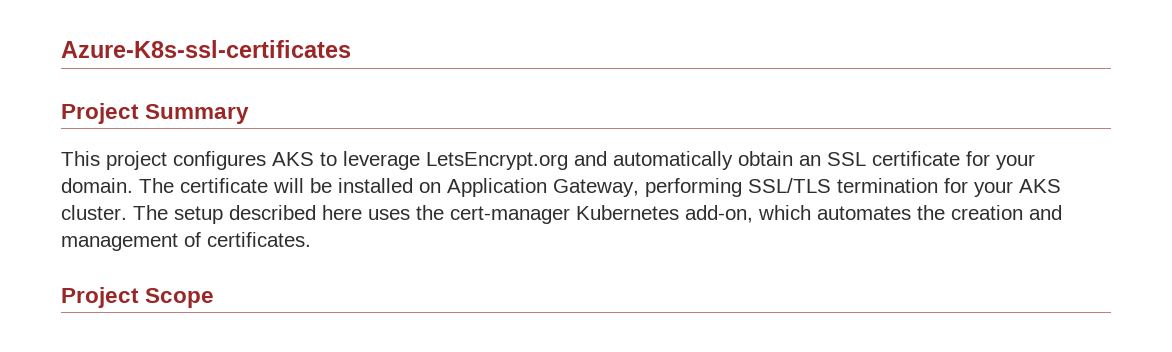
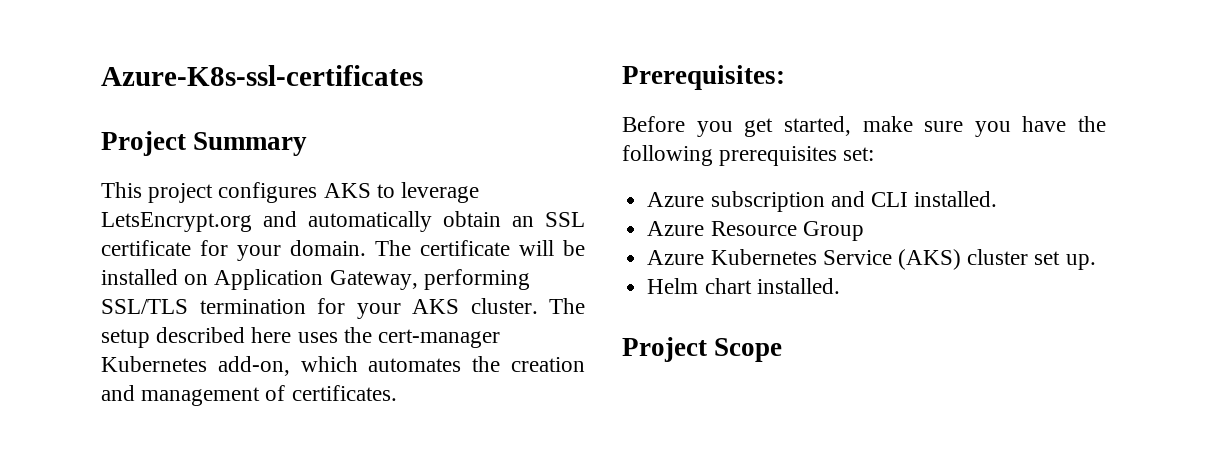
(311, 239) none -> [622,65,785,90] [622,116,1106,137] [622,145,875,166] [647,191,998,212] [647,221,864,241] [647,249,1096,270] [647,278,840,294] // Prerequisites: // Before you get started, make sure you have the following prerequisites set: // Azure subscription and CLI installed. // Azure Resource Group // Azure Kubernetes Service (AKS) cluster set up. // Helm chart installed.

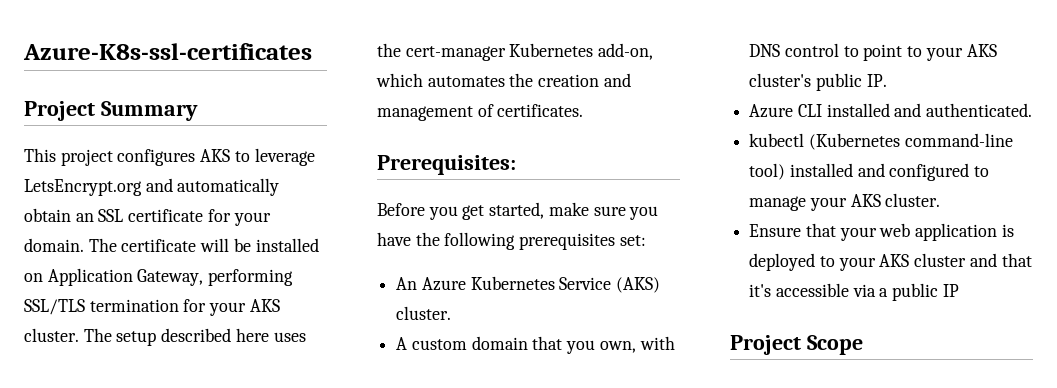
[647,191,998,212] [647,221,864,241] [647,249,1096,270] [647,278,840,294] Azure subscription and CLI installed. // Azure Resource Group // Azure Kubernetes Service (AKS) cluster set up. // Helm chart installed. -> [396,276,661,293] [396,306,452,320] [396,336,675,354] [749,43,997,61] [749,73,887,91] [749,103,1033,118] [749,133,1013,150] [749,163,990,181] [749,193,941,211] [749,223,1014,241] [749,253,1032,271] [749,283,959,301] An Azure Kubernetes Service (AKS) cluster. // A custom domain that you own, with DNS control to point to your AKS cluster's public IP. // Azure CLI installed and authenticated. // kubectl (Kubernetes command-line tool) installed and configured to manage your AKS cluster. // Ensure that your web application is deployed to your AKS cluster and that it's accessible via a public IP

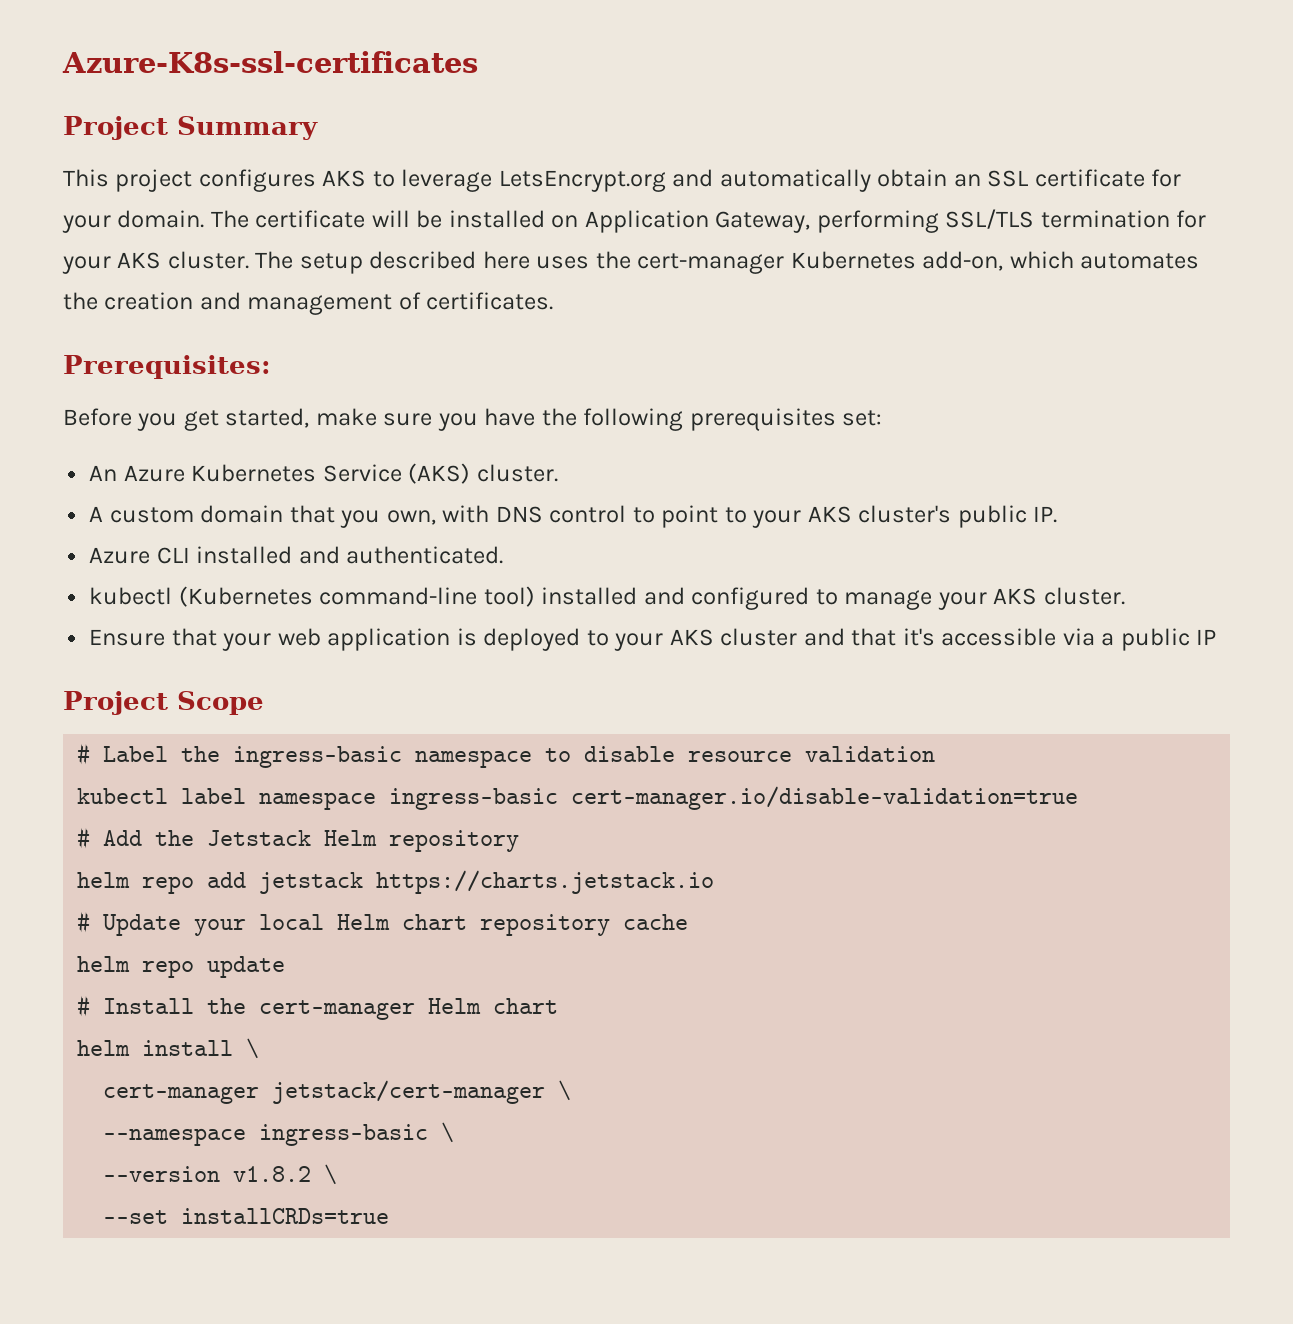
(863, 345) none -> [77,743,936,768] [77,786,1079,810] [77,827,520,852] [77,870,715,894] [77,911,689,936] [77,956,286,978] [77,995,559,1020] [77,1038,260,1059] [103,1080,572,1104] [103,1122,455,1146] [103,1164,338,1185] [103,1208,390,1224] // # Label the ingress-basic namespace to disable resource validation // kubectl label namespace ingress-basic cert-manager.io/disable-validation=true // # Add the Jetstack Helm repository // helm repo add jetstack https://charts.jetstack.io // # Update your local Helm chart repository cache // helm repo update // # Install the cert-manager Helm chart // helm install \ // cert-manager jetstack/cert-manager \ // --namespace ingress-basic \ // --version v1.8.2 \ // --set installCRDs=true

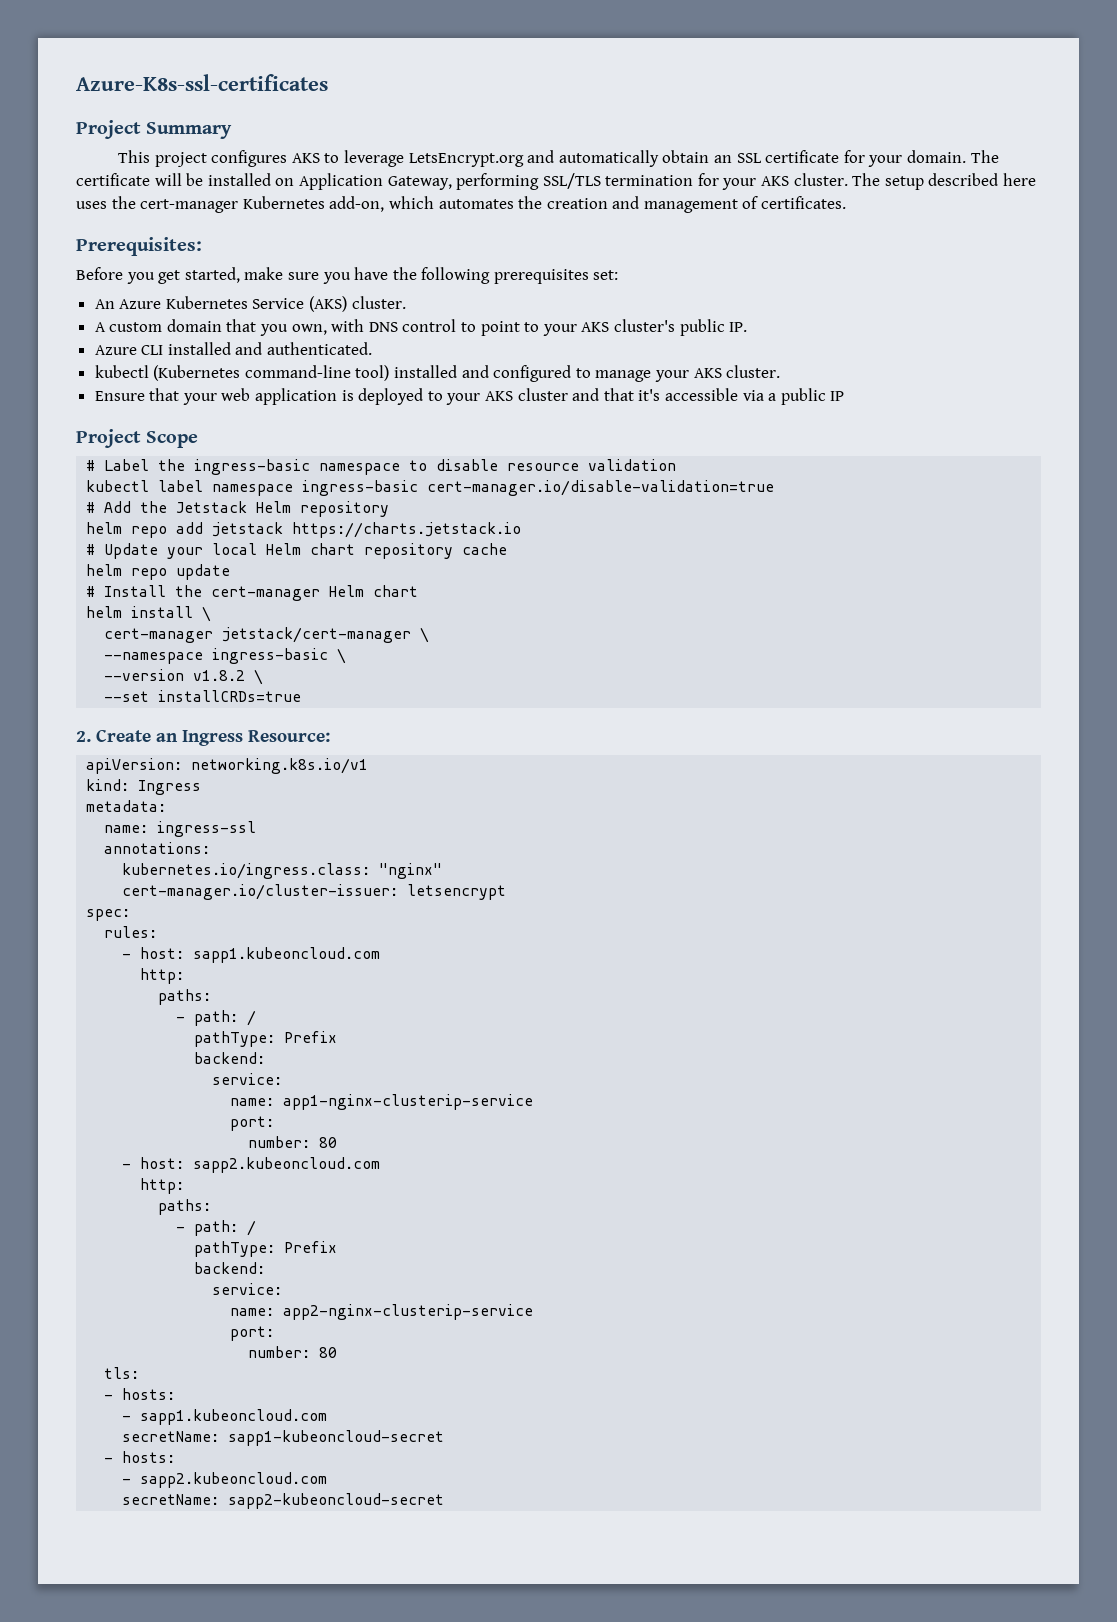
(390, 1216) none -> [76,729,330,746] [86,758,369,774] [86,779,202,795] [86,800,167,812] [104,821,257,837] [104,842,211,854] [122,863,443,879] [122,884,507,900] [86,909,131,921] [104,926,158,938] [122,947,381,963] [140,968,185,984] [158,989,212,1005] [176,1010,257,1026] [194,1031,338,1047] [194,1052,266,1064] [212,1073,283,1085] [230,1094,534,1110] [230,1116,275,1131] [248,1136,338,1148] [122,1157,381,1173] [140,1178,185,1194] [158,1199,212,1215] [176,1220,257,1236] [194,1241,338,1257] [194,1262,266,1274] [212,1283,283,1295] [230,1304,534,1320] [230,1326,275,1341] [248,1346,338,1358] [104,1367,140,1379] [104,1388,176,1400] [122,1409,328,1425] [122,1430,445,1446] [104,1451,176,1463] [122,1472,328,1488] [122,1493,445,1509] // 2. Create an Ingress Resource: // apiVersion: networking.k8s.io/v1 // kind: Ingress // metadata: // name: ingress-ssl // annotations: // kubernetes.io/ingress.class: "nginx" // cert-manager.io/cluster-issuer: letsencrypt // spec: // rules: // - host: sapp1.kubeoncloud.com // http: // paths: // - path: / // pathType: Prefix // backend: // service: // name: app1-nginx-clusterip-service // port: // number: 80 // - host: sapp2.kubeoncloud.com // http: // paths: // - path: / // pathType: Prefix // backend: // service: // name: app2-nginx-clusterip-service // port: // number: 80 // tls: // - hosts: // - sapp1.kubeoncloud.com // secretName: sapp1-kubeoncloud-secret // - hosts: // - sapp2.kubeoncloud.com // secretName: sapp2-kubeoncloud-secret

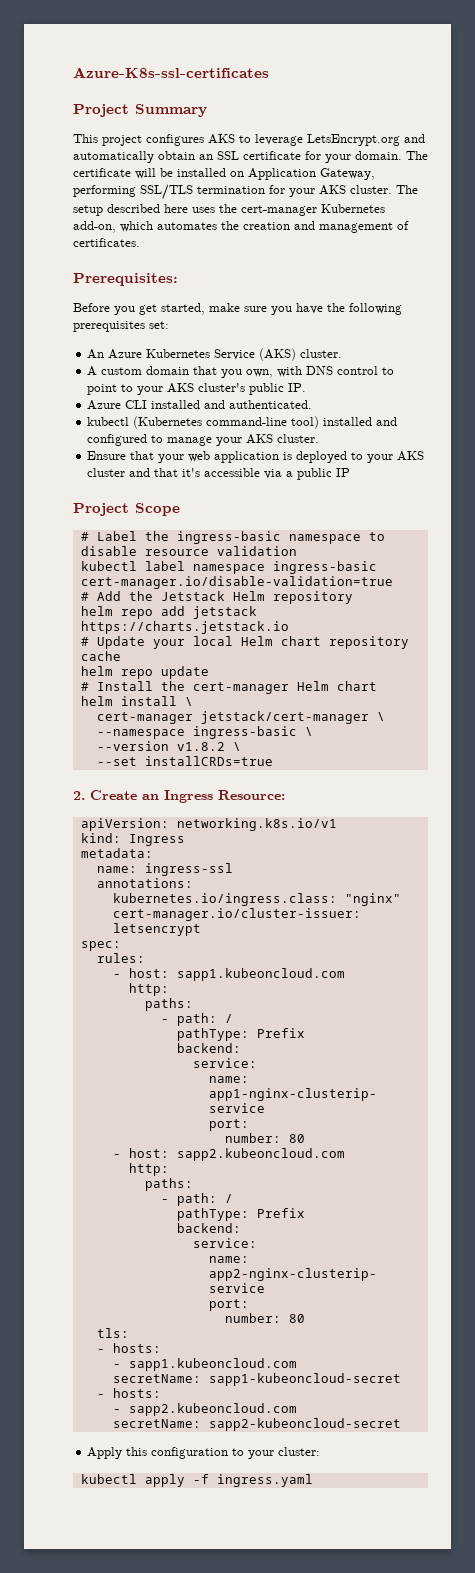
(445, 1501) none -> [87,1447,321,1459] [80,1474,313,1487] // Apply this configuration to your cluster: // kubectl apply -f ingress.yaml

